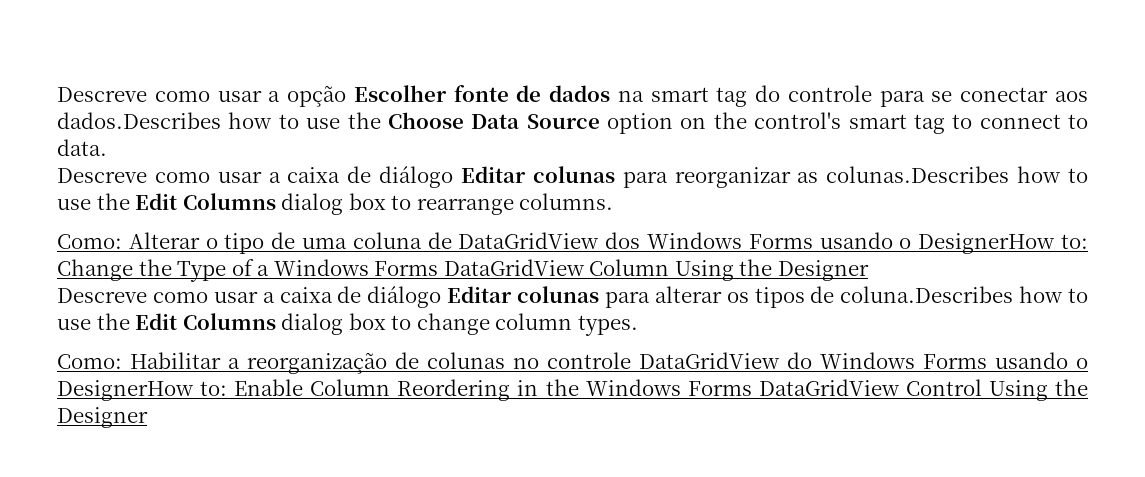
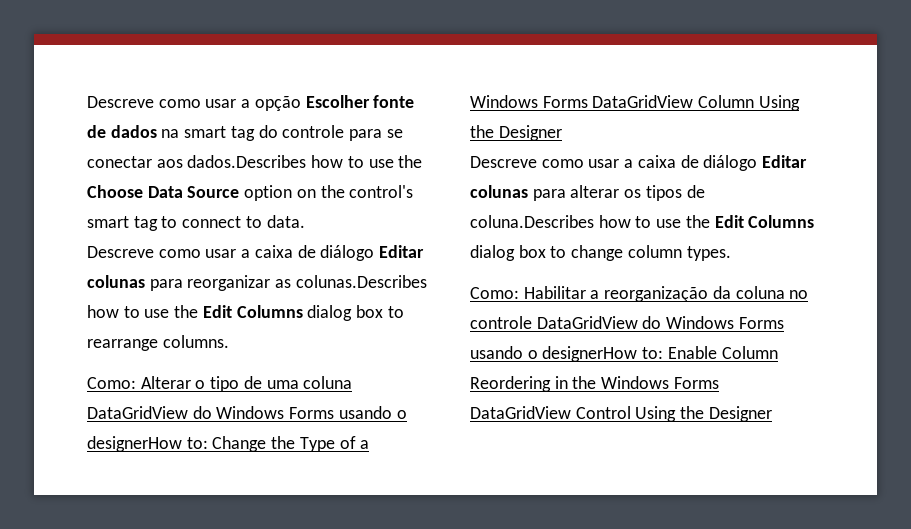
[427,232,1056,254] de DataGridView dos Windows Forms usando o DesignerHow -> [87,406,407,419] [87,436,182,452] DataGridView do Windows Forms usando o designerHow
[395,352,505,369] de colunas -> [712,286,785,299] da coluna
[57,380,194,401] DesignerHow -> [542,346,638,362] designerHow

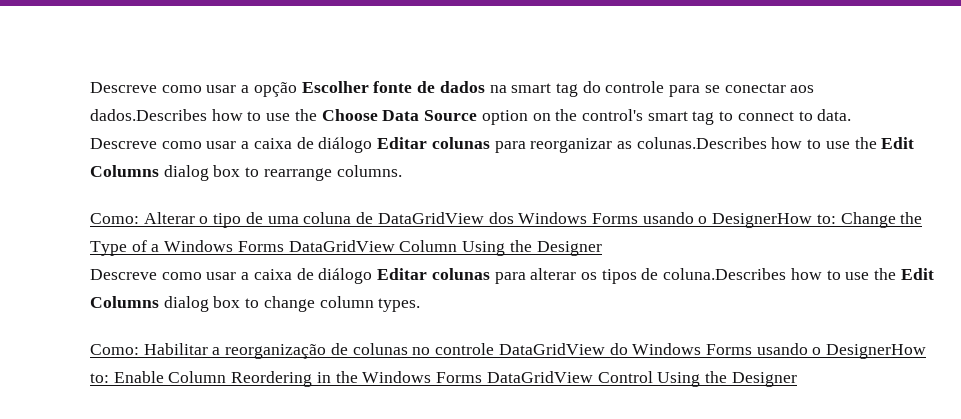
[87,406,407,419] [87,436,182,452] DataGridView do Windows Forms usando o designerHow -> [356,212,813,228] de DataGridView dos Windows Forms usando o DesignerHow
[712,286,785,299] da coluna -> [330,343,408,355] de colunas
[542,346,638,362] designerHow -> [826,344,927,359] DesignerHow

